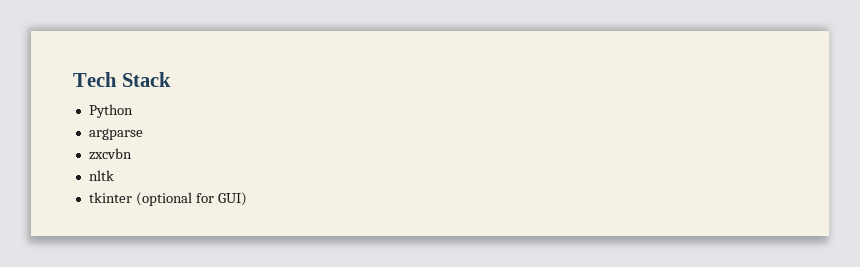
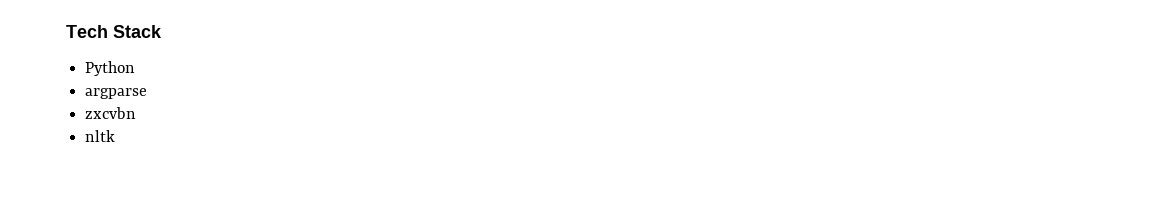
[88,192,247,206] // tkinter (optional for GUI) -> (116, 136) none

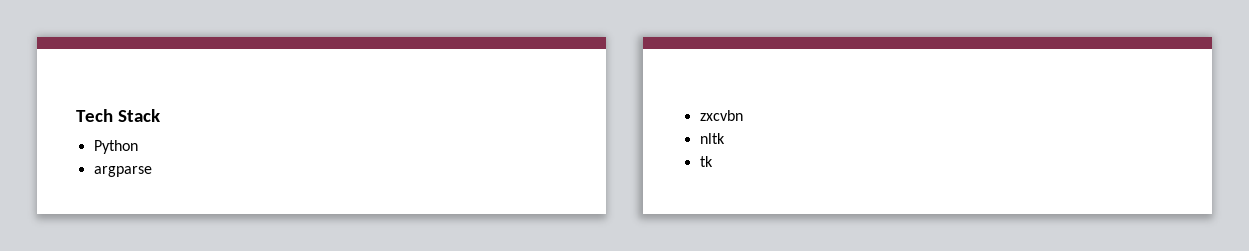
(116, 136) none -> [699,156,713,167] // tk

